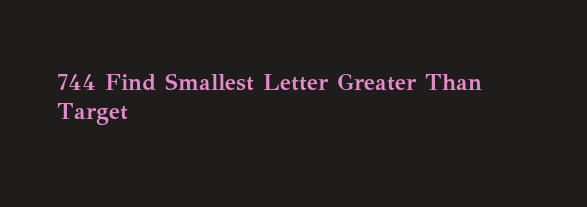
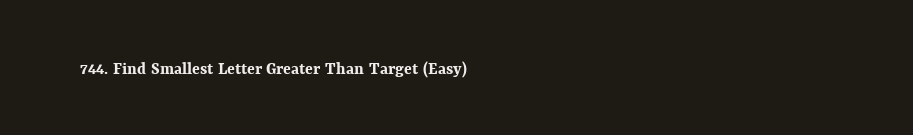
[57,74,96,90] 744 -> [80,64,108,74] 744.
(128, 114) none -> [423,61,468,78] (Easy)

